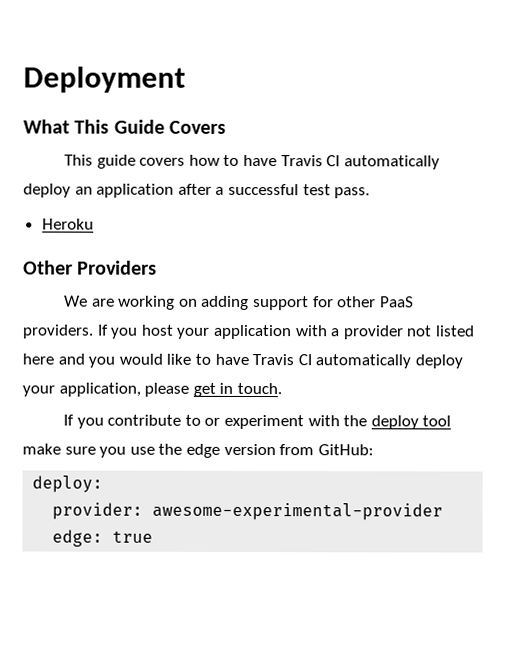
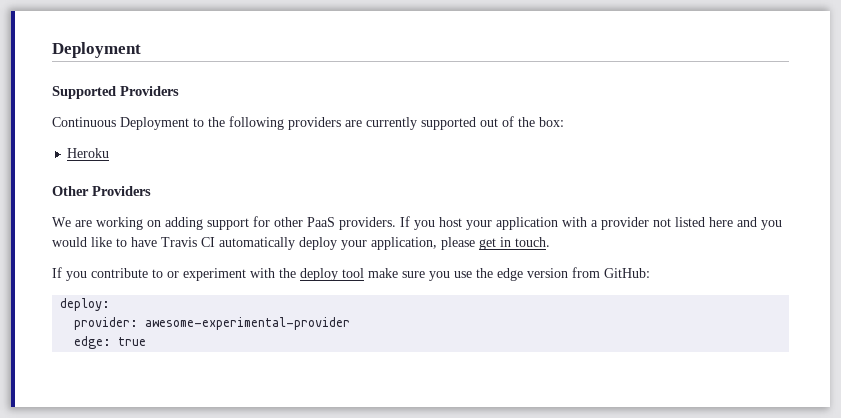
[23,119,226,134] [63,154,440,170] [23,183,371,199] What This Guide Covers // This guide covers how to have Travis CI automatically deploy an application after a successful test pass. -> [52,86,179,99] [52,116,564,130] Supported Providers // Continuous Deployment to the following providers are currently supported out of the box:

